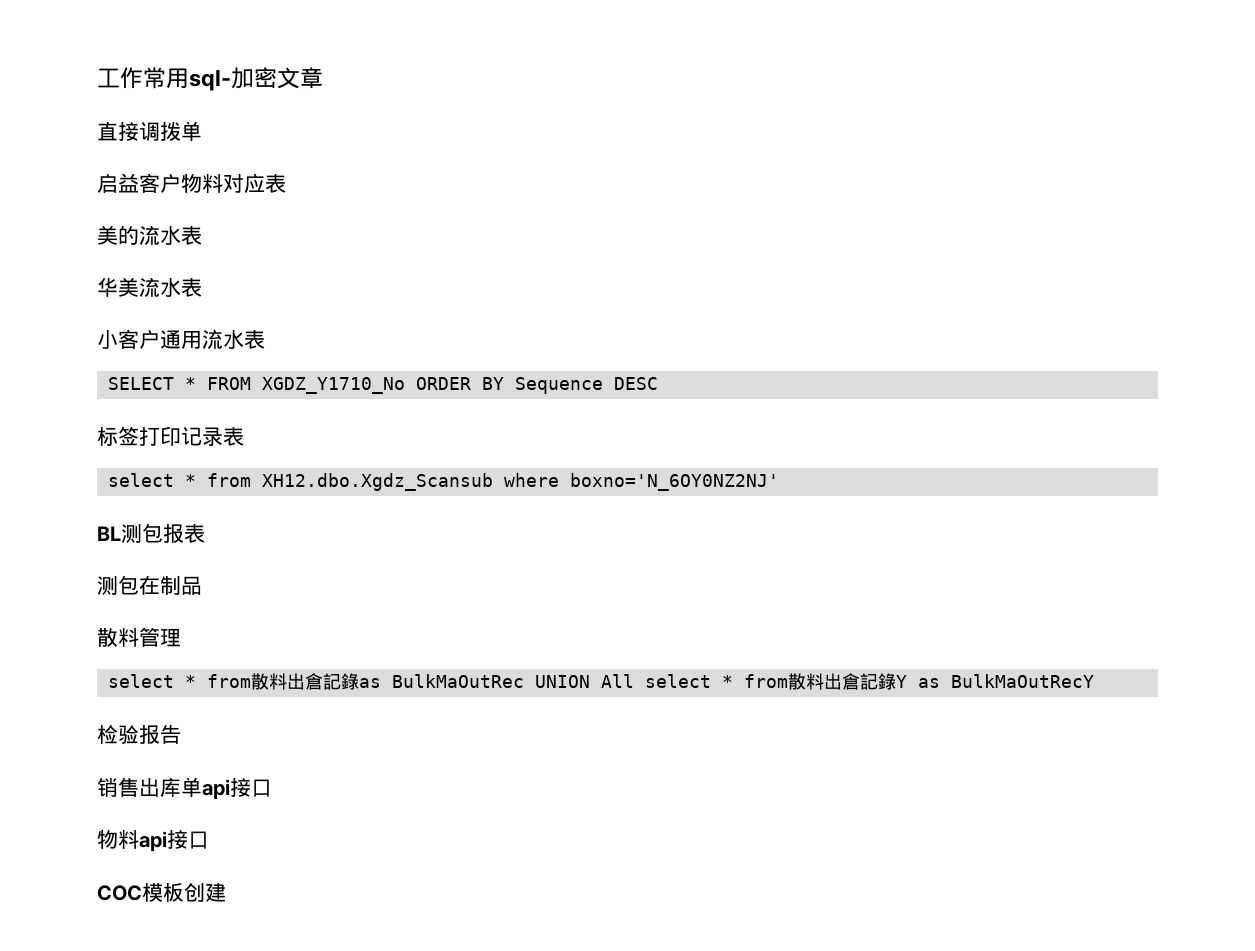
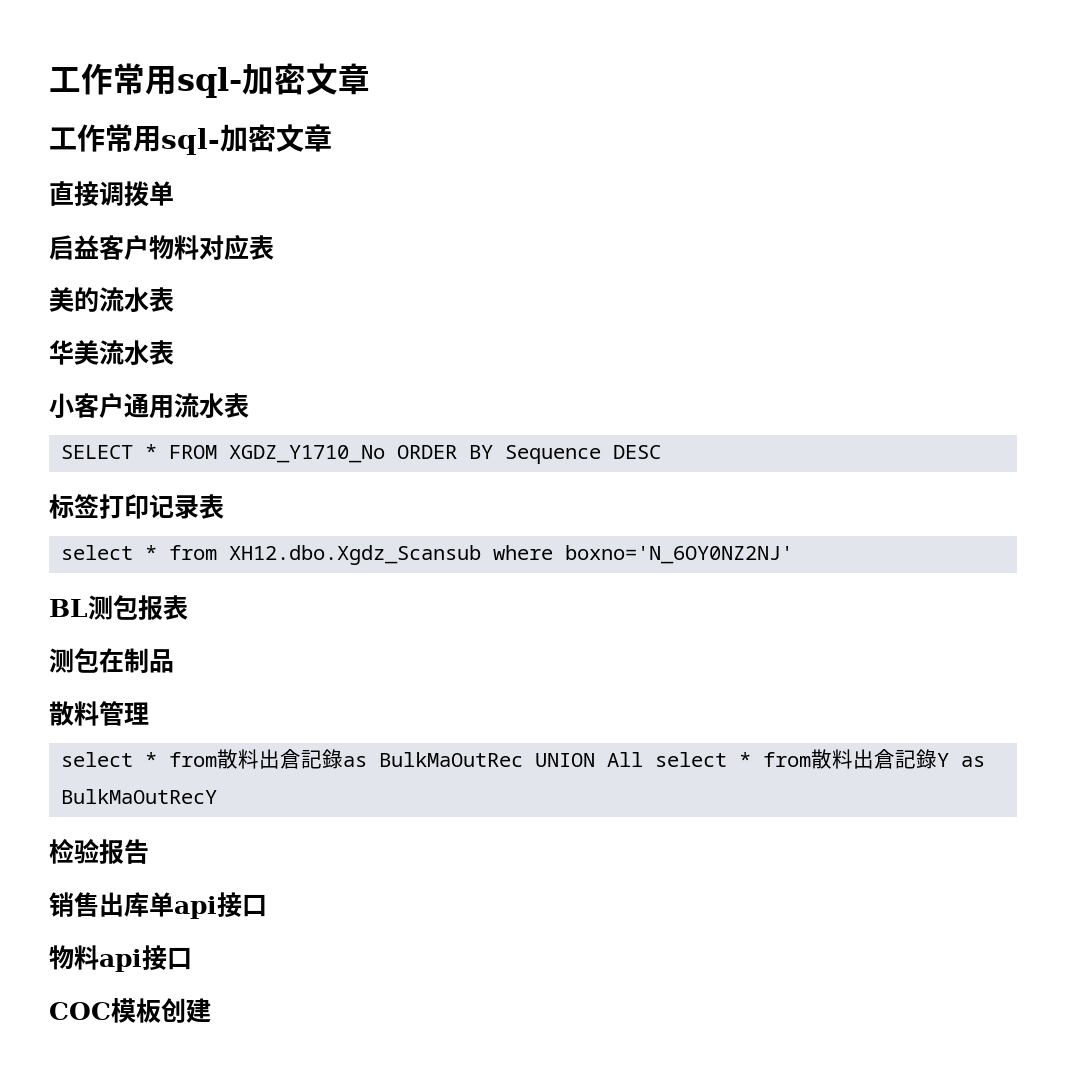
[97,67,323,91] 工作常用sql-加密文章 -> [49,63,370,98] [49,124,332,155] 工作常用sql-加密文章 // 工作常用sql-加密文章

